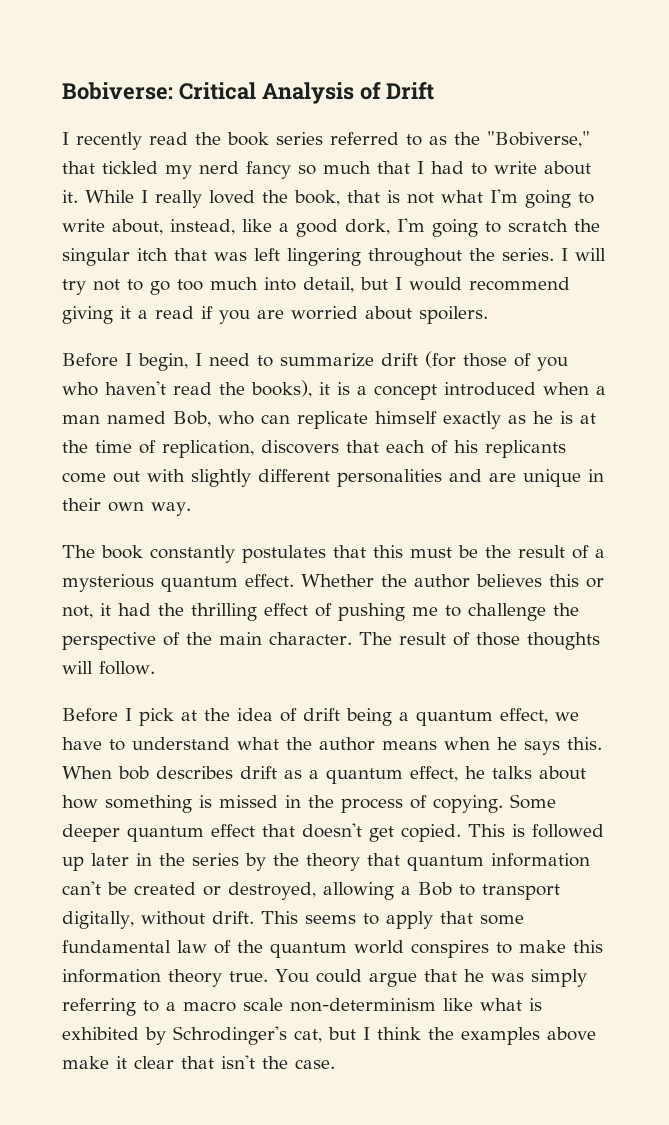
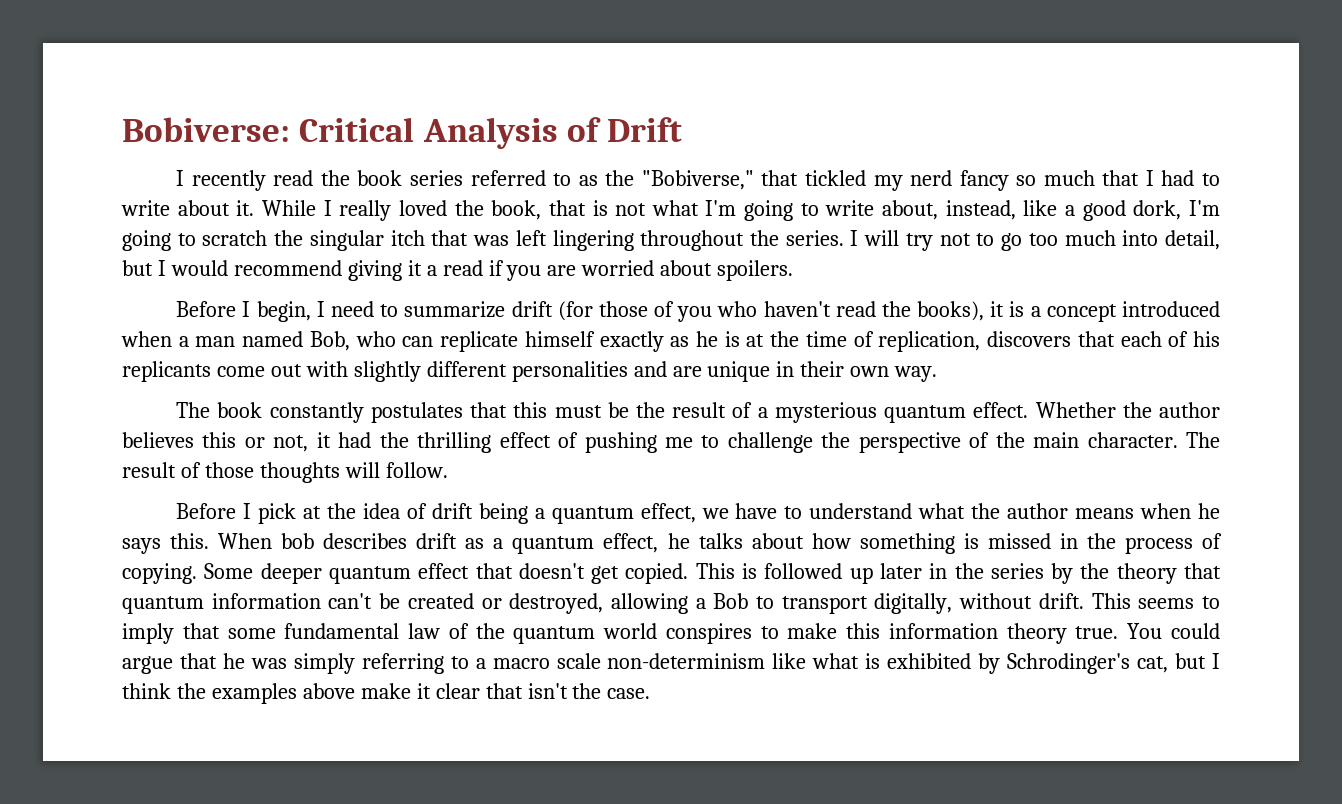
[385,911,433,929] apply -> [122,623,174,644] imply

